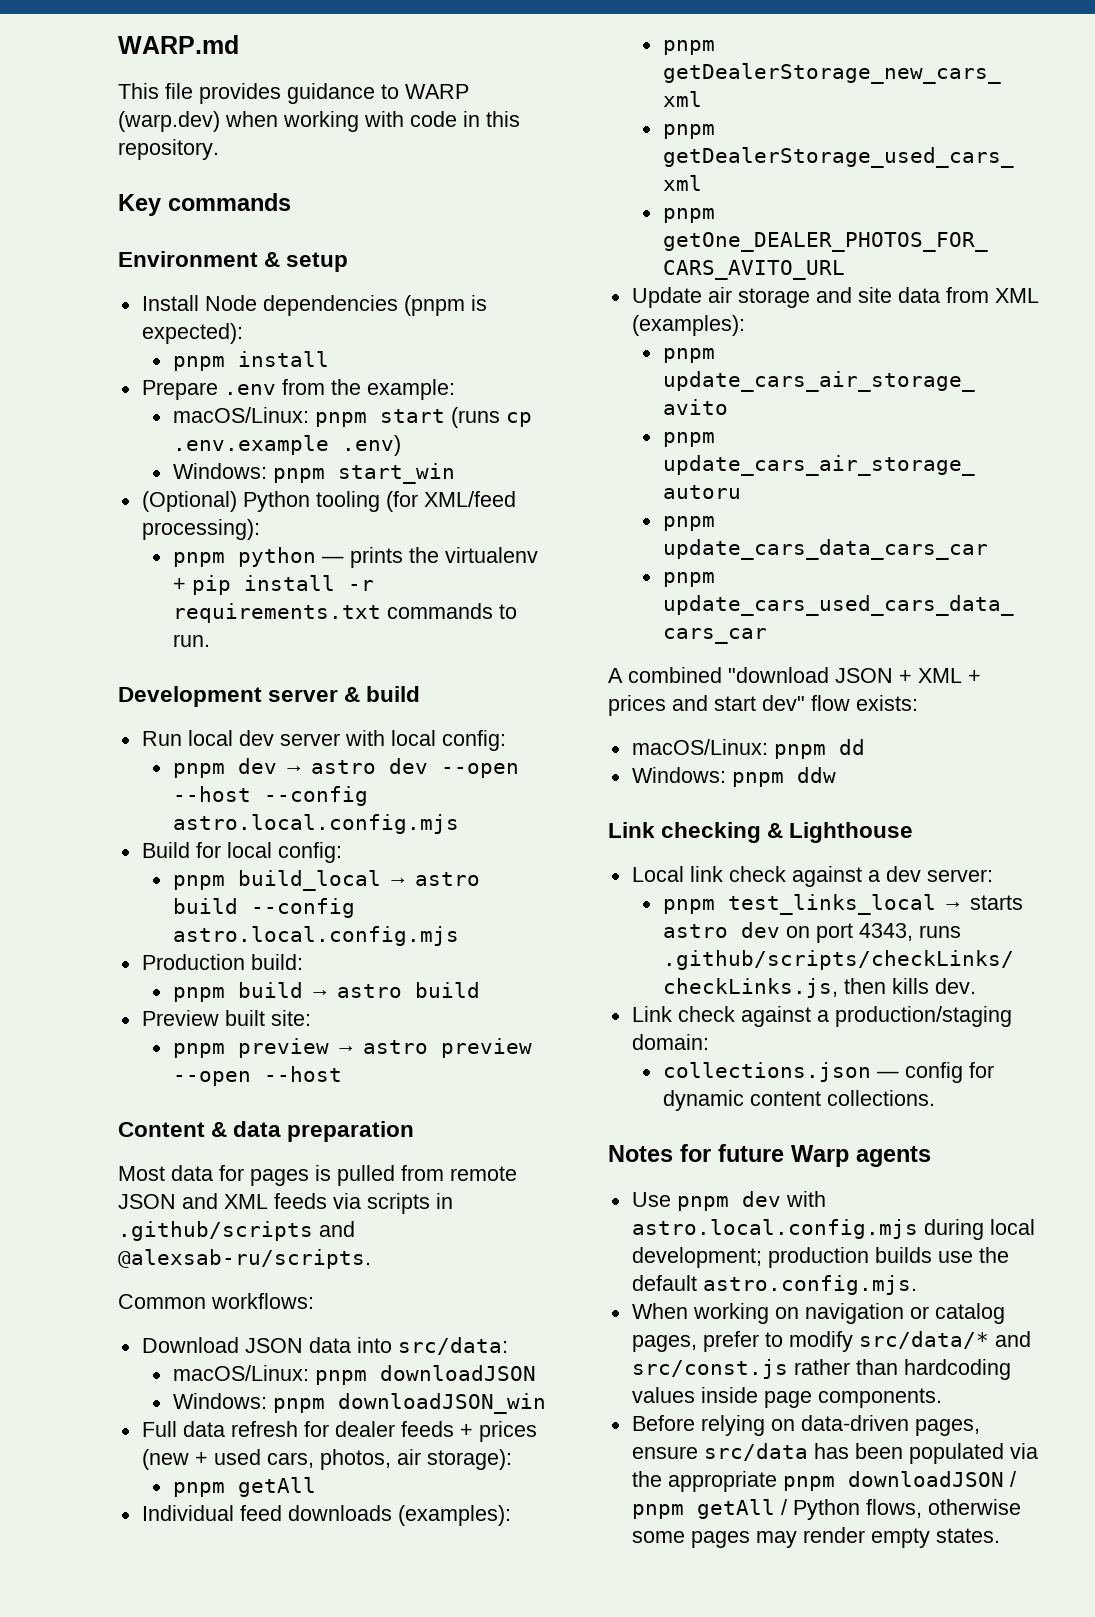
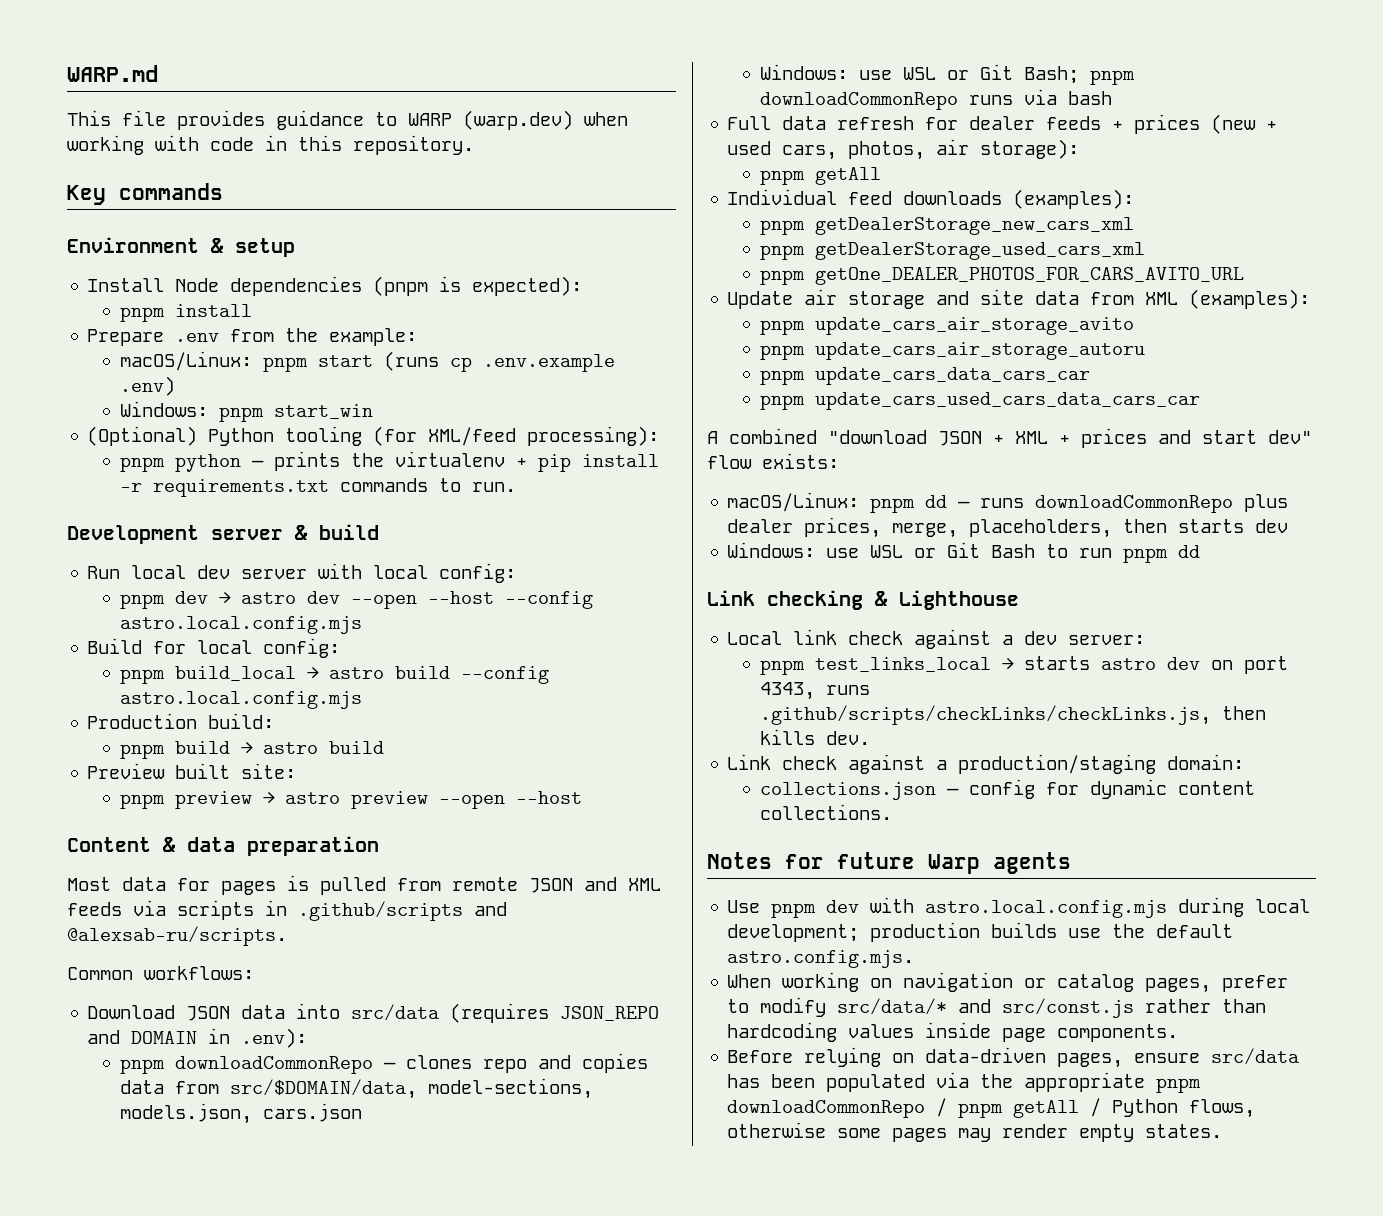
[397,1337,508,1355] [172,1365,536,1385] [172,1393,546,1414] src/data: // macOS/Linux: pnpm downloadJSON // Windows: pnpm downloadJSON_win -> [351,1003,660,1023] [87,1028,308,1048] [119,1053,648,1074] [119,1078,593,1099] [119,1103,362,1124] [759,64,1135,85] [759,89,1112,110] src/data (requires JSON_REPO and DOMAIN in .env): // pnpm downloadCommonRepo — clones repo and copies data from src/$DOMAIN/data, model-sections, models.json, cars.json // Windows: use WSL or Git Bash; pnpm downloadCommonRepo runs via bash
[631,767,836,787] // Windows: pnpm ddw -> [958,494,1289,513] [727,517,1289,538] [727,542,1201,563] — runs downloadCommonRepo plus dealer prices, merge, placeholders, then starts dev // Windows: use WSL or Git Bash to run pnpm dd
[847,1471,1004,1487] downloadJSON -> [727,1100,926,1118] downloadCommonRepo

